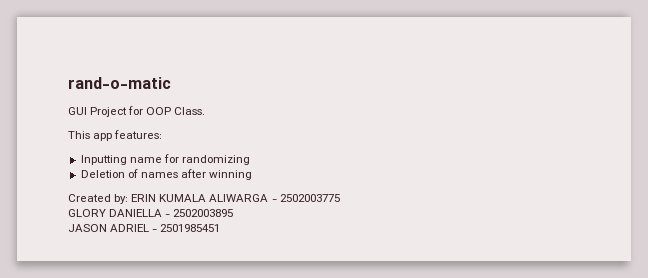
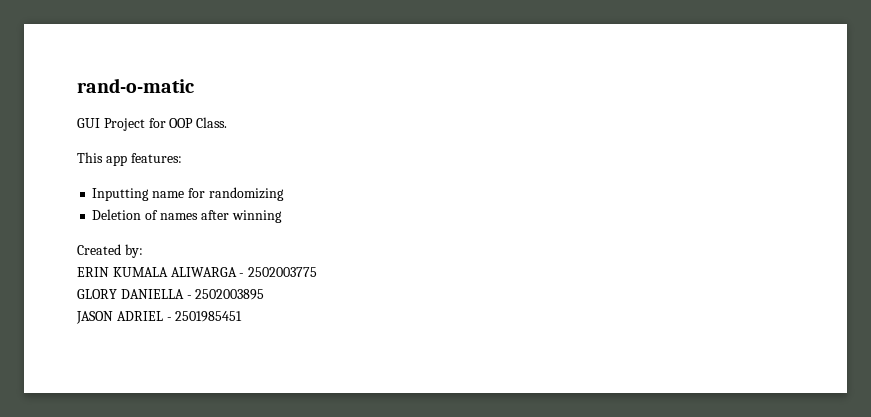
(129, 199) none -> (143, 251) //

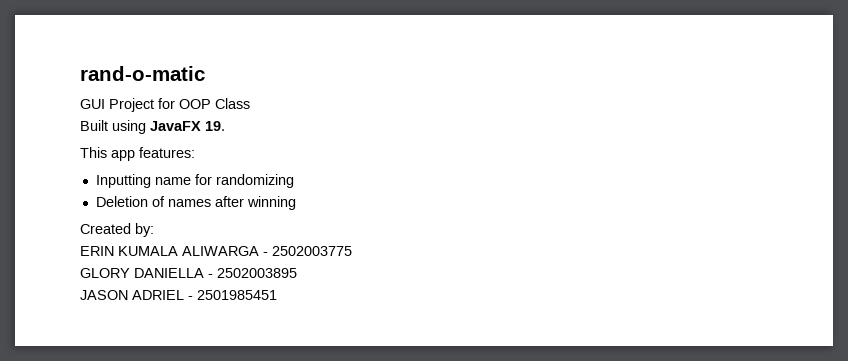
[196,117,228,128] Class. -> [215,98,250,109] [80,120,225,134] Class // Built using JavaFX 19.

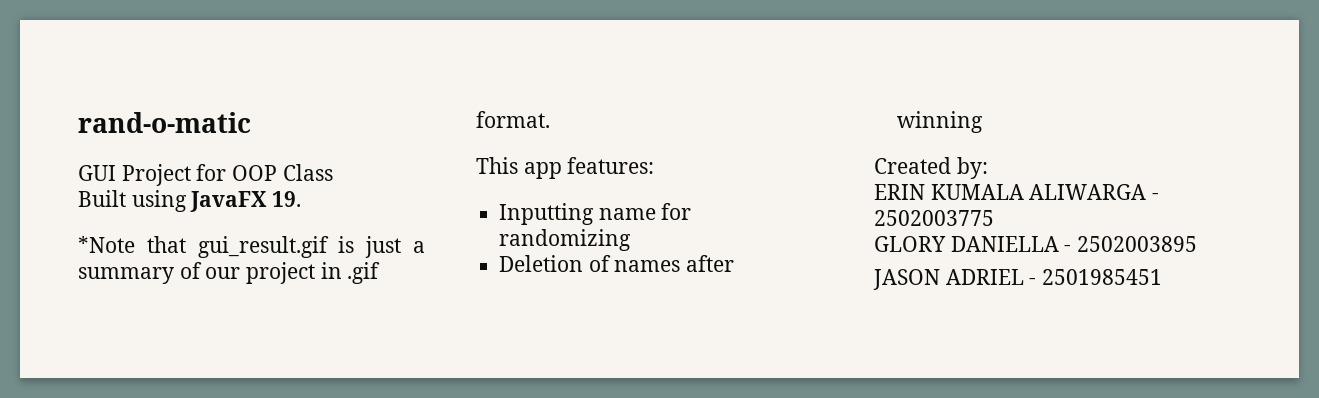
(225, 126) none -> [78,236,425,258] [78,262,381,284] [476,111,550,128] // *Note that gui_result.gif is just a summary of our project in .gif format.

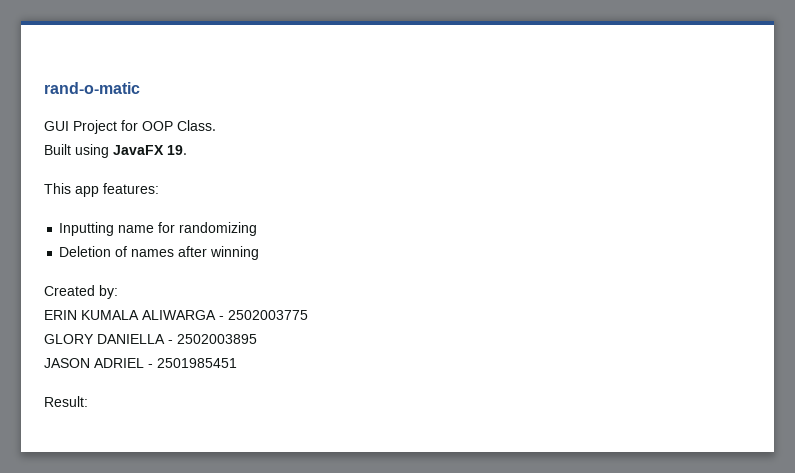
[282,164,333,181] Class -> [177,120,216,131] Class.
[78,236,425,258] [78,262,381,284] [476,111,550,128] // *Note that gui_result.gif is just a summary of our project in .gif format. -> (187, 150) none
(1163, 277) none -> [44,396,88,407] // Result:

